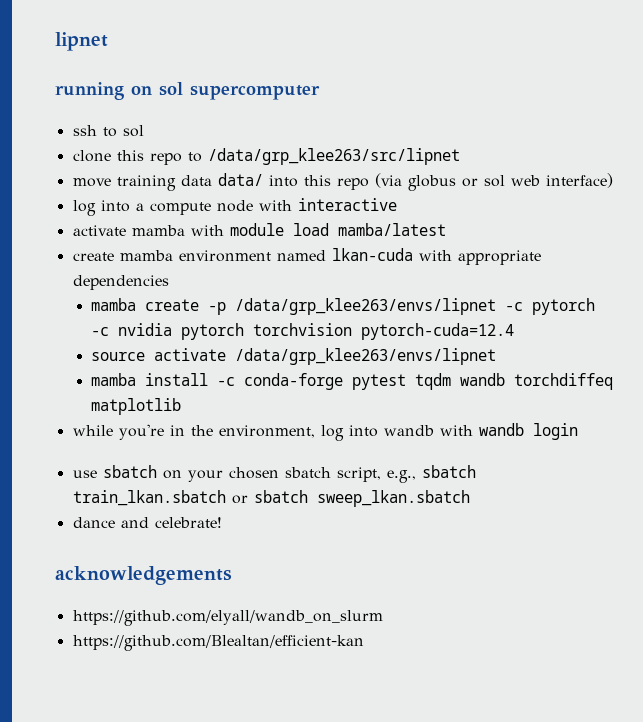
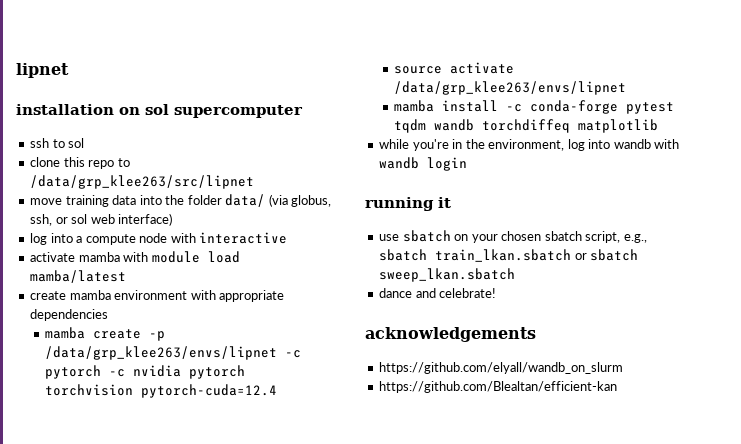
[55,82,124,100] running -> [16,104,114,115] installation
[217,173,456,191] data/ into this repo (via globus -> [139,194,332,207] [30,214,53,226] into the folder data/ (via globus, ssh,
[276,248,413,261] named lkan-cuda -> (188, 295) none
(578, 431) none -> [365,197,451,211] // running it

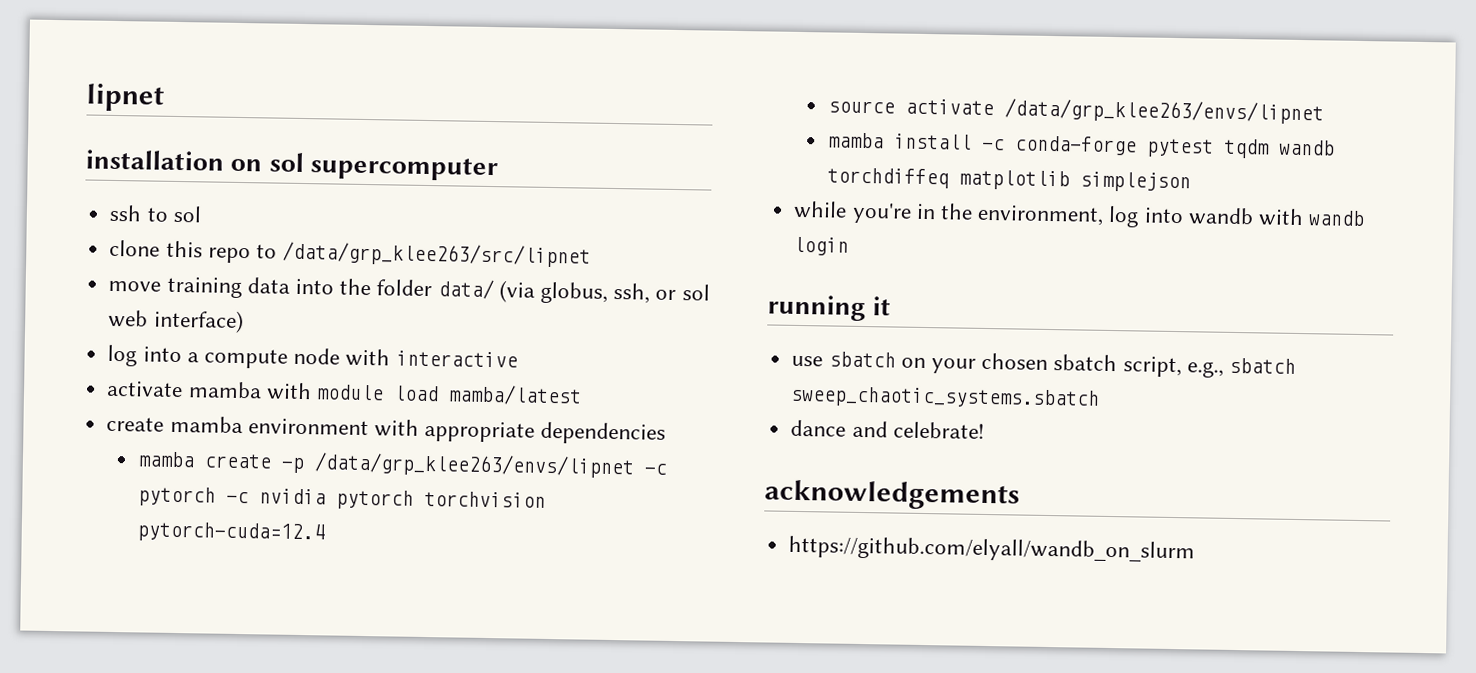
(659, 126) none -> [1079,171,1191,193] simplejson
[435,249,639,262] [379,268,516,282] train_lkan.sbatch or sbatch sweep_lkan.sbatch -> [790,385,1101,410] sweep_chaotic_systems.sbatch
[379,381,618,393] // https://github.com/Blealtan/efficient-kan -> (1196, 549) none

